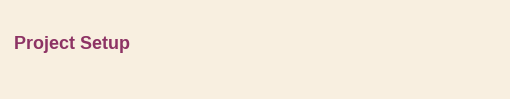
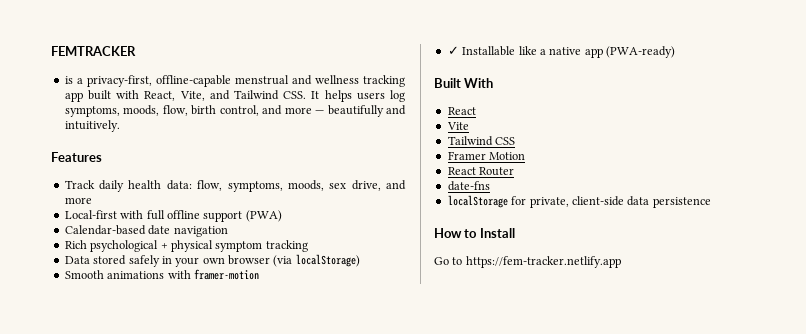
[14,36,130,53] Project Setup -> [51,46,136,56] [64,75,405,87] [64,90,405,102] [64,105,407,117] [64,120,120,132] [51,152,102,162] [64,180,406,192] [64,197,92,204] [64,210,282,222] [64,225,228,237] [64,240,308,252] [64,254,360,267] [64,269,259,280] [447,46,675,58] [434,78,494,88] [447,107,476,115] [446,122,469,130] [447,136,516,146] [447,151,526,160] [447,167,515,176] [447,181,490,191] [447,195,711,208] [434,228,515,238] [434,256,621,268] FEMTRACKER // is a privacy-first, offline-capable menstrual and wellness tracking app built with React, Vite, and Tailwind CSS. It helps users log symptoms, moods, flow, birth control, and more — beautifully and intuitively. // Features // Track daily health data: flow, symptoms, moods, sex drive, and more // Local-first with full offline support (PWA) // Calendar-based date navigation // Rich psychological + physical symptom tracking // Data stored safely in your own browser (via localStorage) // Smooth animations with framer-motion // ✓ Installable like a native app (PWA-ready) // Built With // React // Vite // Tailwind CSS // Framer Motion // React Router // date-fns // localStorage for private, client-side data persistence // How to Install // Go to https://fem-tracker.netlify.app

